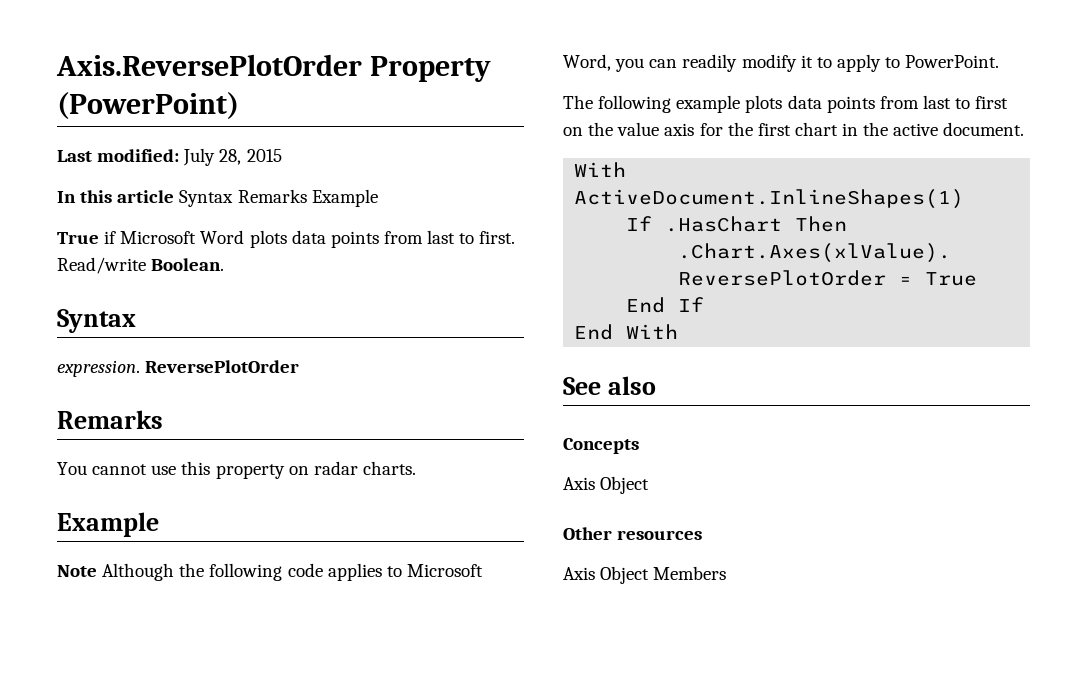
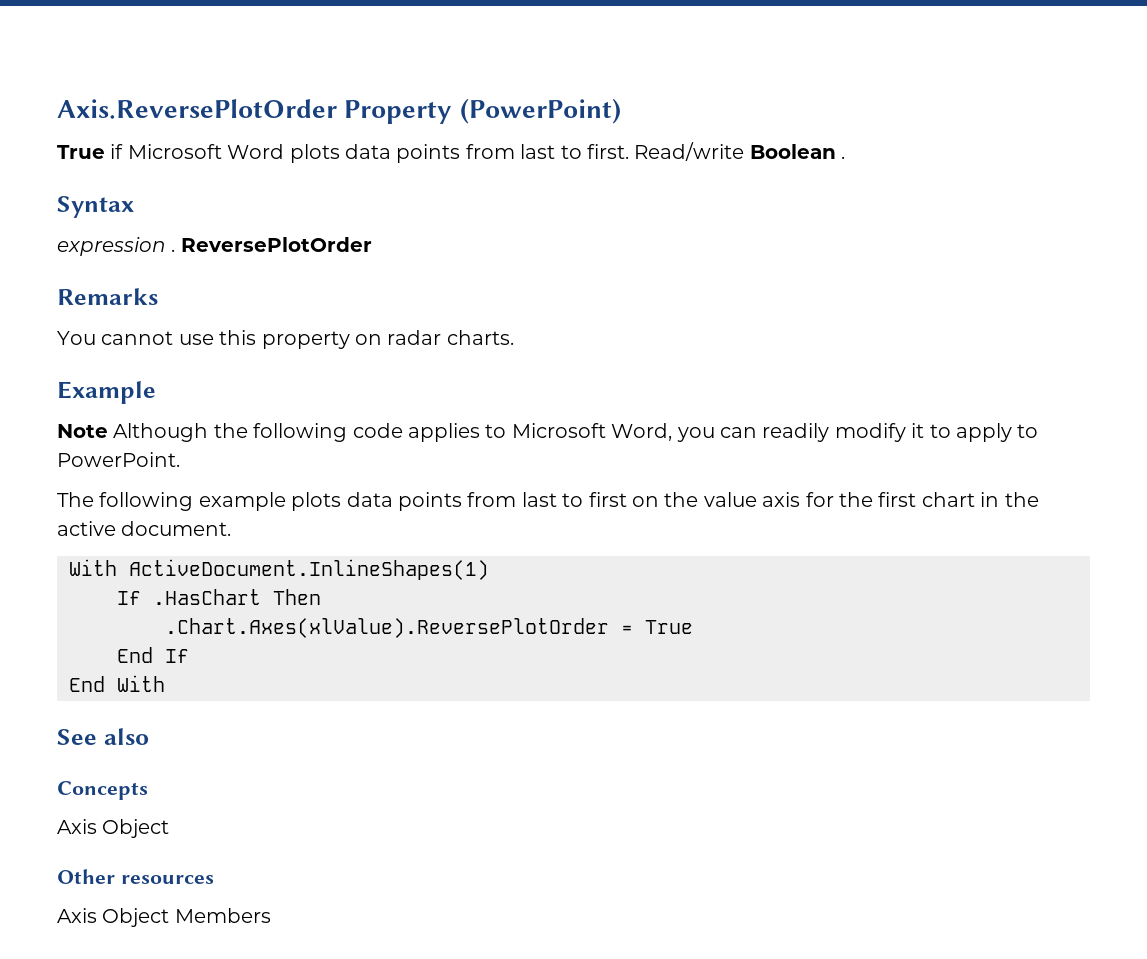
[57,148,282,166] [57,189,378,207] // Last modified: July 28, 2015 // In this article Syntax Remarks Example -> (621, 111) none
[151,258,225,271] Boolean. -> [749,144,846,159] Boolean .
[57,360,140,377] expression. -> [57,237,176,256] expression .

